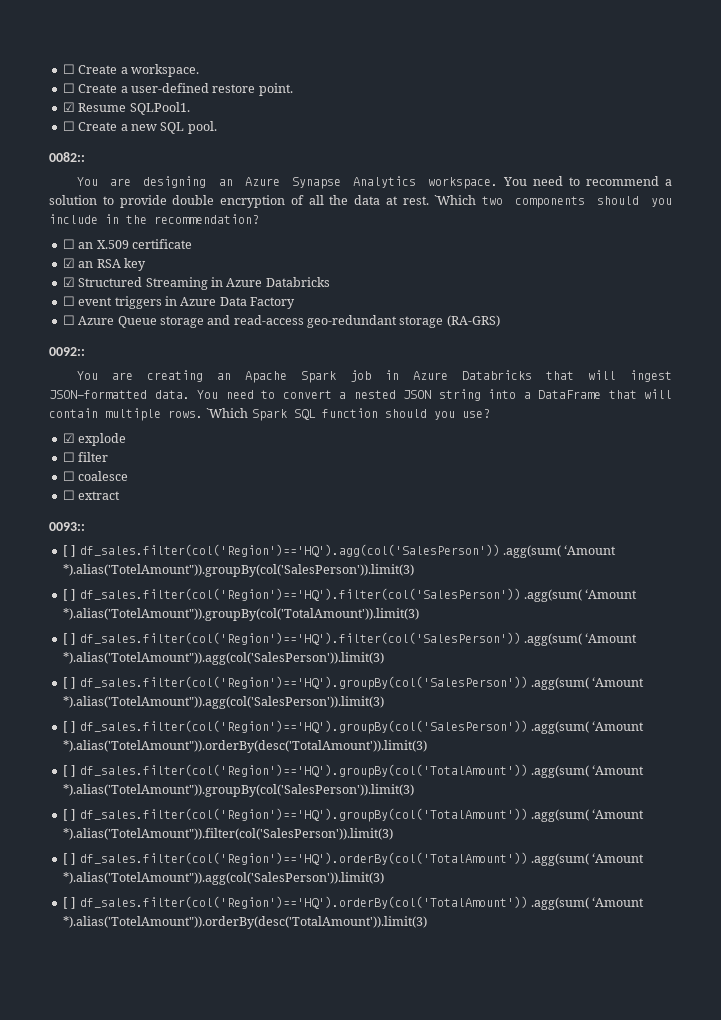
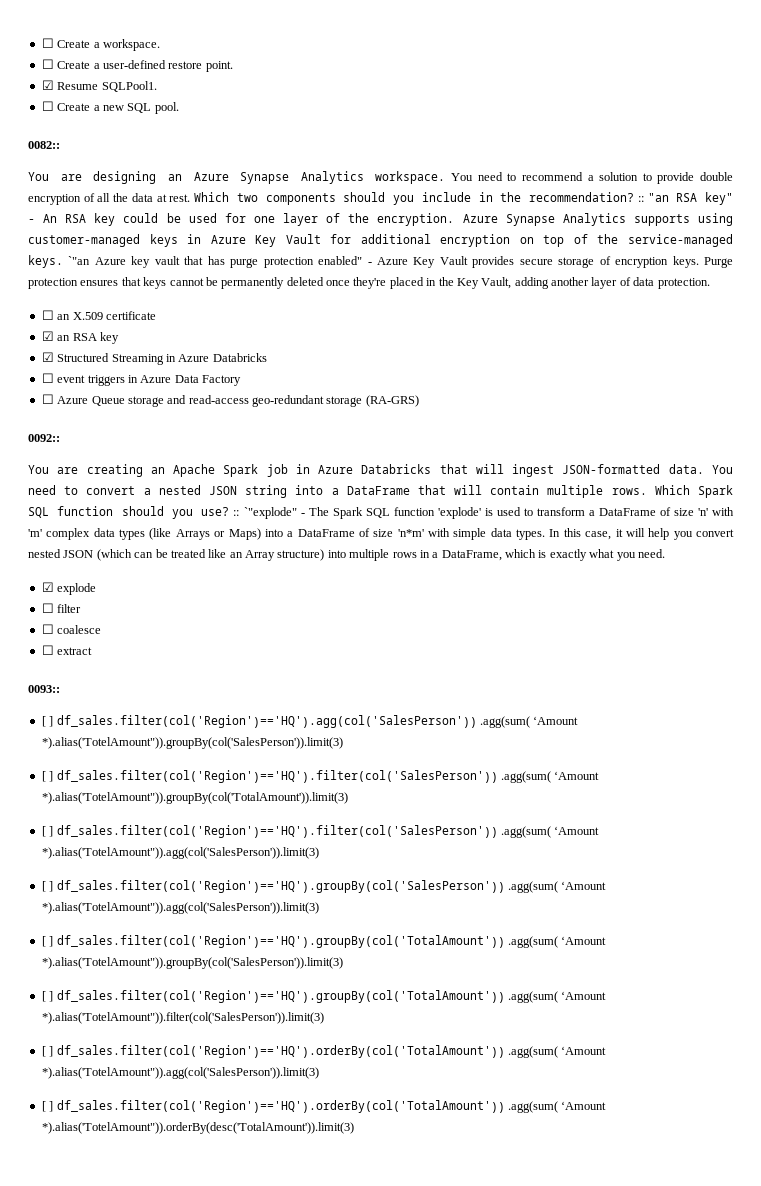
[434,195,477,205] `Which -> [194,192,230,202] Which
(259, 219) none -> [637,192,733,205] [28,213,734,226] [28,234,734,247] [28,255,734,268] [28,277,710,289] :: "an RSA key" - An RSA key could be used for one layer of the encryption. Azure Synapse Analytics supports using customer-managed keys in Azure Key Vault for additional encryption on top of the service-managed keys. `"an Azure key vault that has purge protection enabled" - Azure Key Vault provides secure storage of encryption keys. Purge protection ensures that keys cannot be permanently deleted once they're placed in the Key Vault, adding another layer of data protection.
[206,408,249,418] `Which -> [654,485,690,495] Which
(490, 413) none -> [233,507,734,519] [28,528,735,540] [28,549,665,561] :: `"explode" - The Spark SQL function 'explode' is used to transform a DataFrame of size 'n' with 'm' complex data types (like Arrays or Maps) into a DataFrame of size 'n*m' with simple data types. In this case, it will help you convert nested JSON (which can be treated like an Array structure) into multiple rows in a DataFrame, which is exactly what you need.
[62,720,645,734] [62,740,427,753] // [ ] df_sales.filter(col('Region')=='HQ').groupBy(col('SalesPerson')) .agg(sum( ‘Amount *).alias('TotelAmount")).orderBy(desc('TotalAmount')).limit(3) -> (319, 908) none

